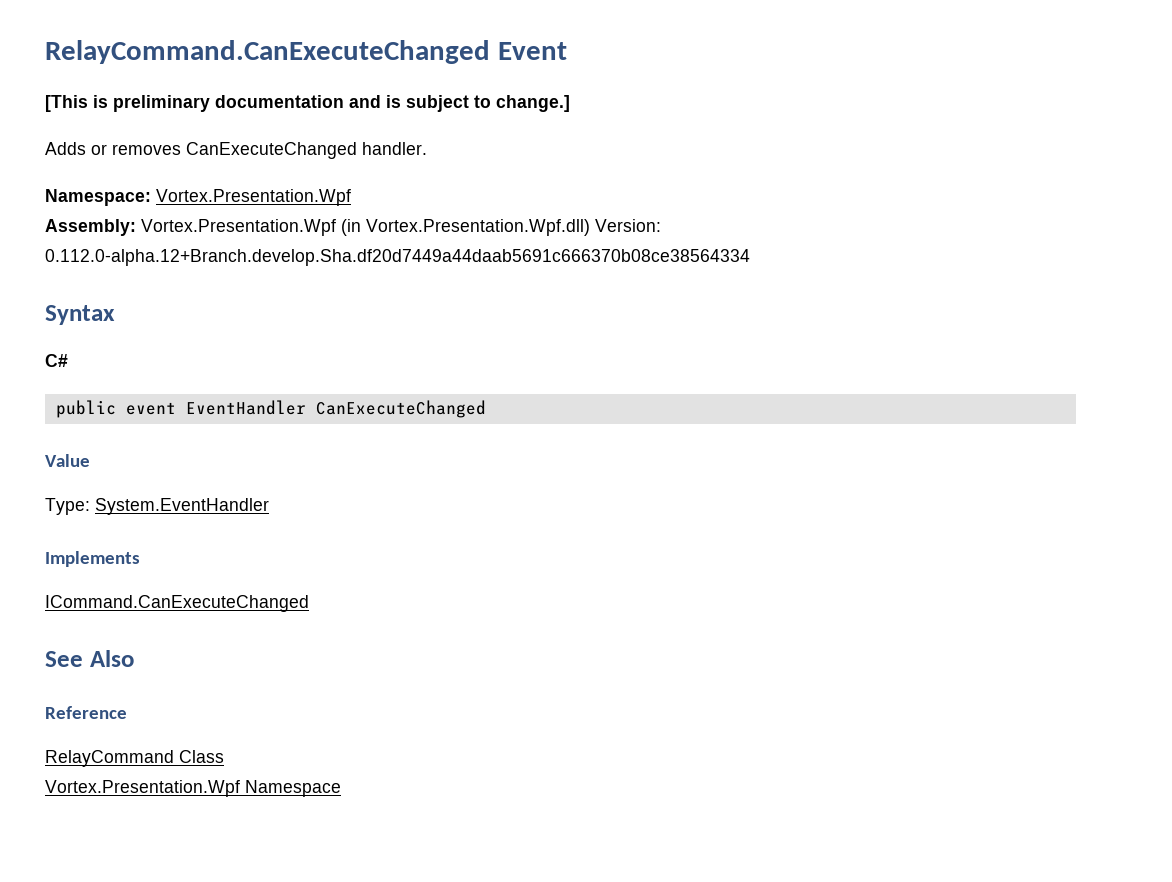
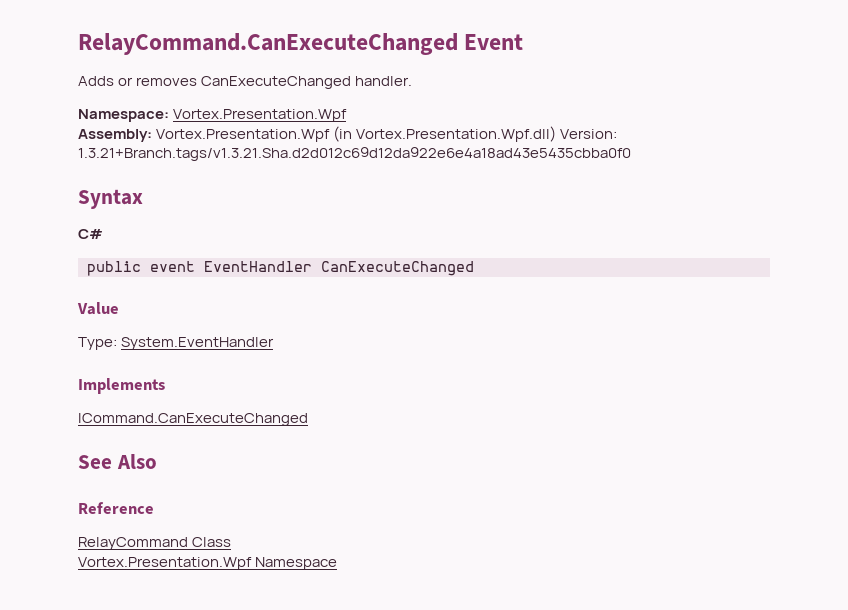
[45,95,570,112] // [This is preliminary documentation and is subject to change.] -> (524, 42) none
[45,249,750,266] 0.112.0-alpha.12+Branch.develop.Sha.df20d7449a44daab5691c666370b08ce38564334 -> [78,147,631,161] 1.3.21+Branch.tags/v1.3.21.Sha.d2d012c69d12da922e6e4a18ad43e5435cbba0f0

